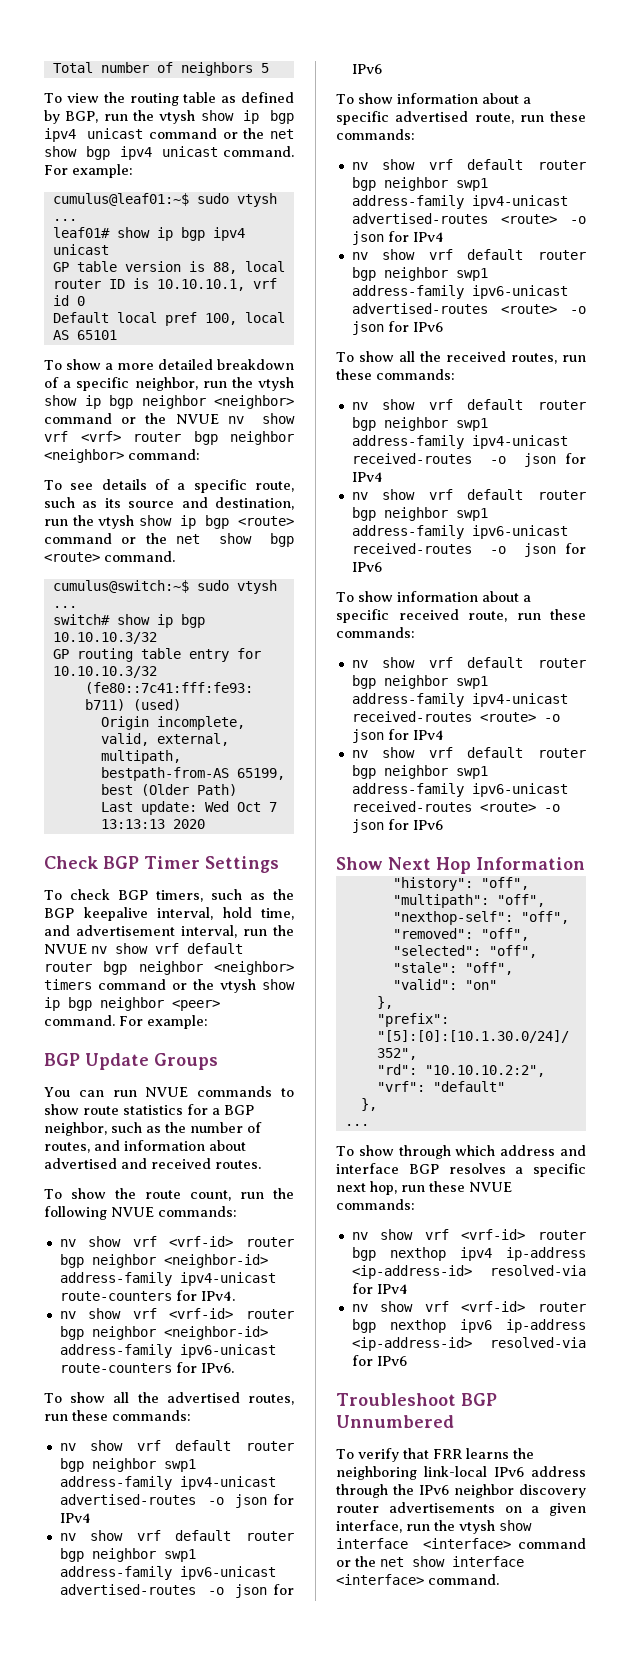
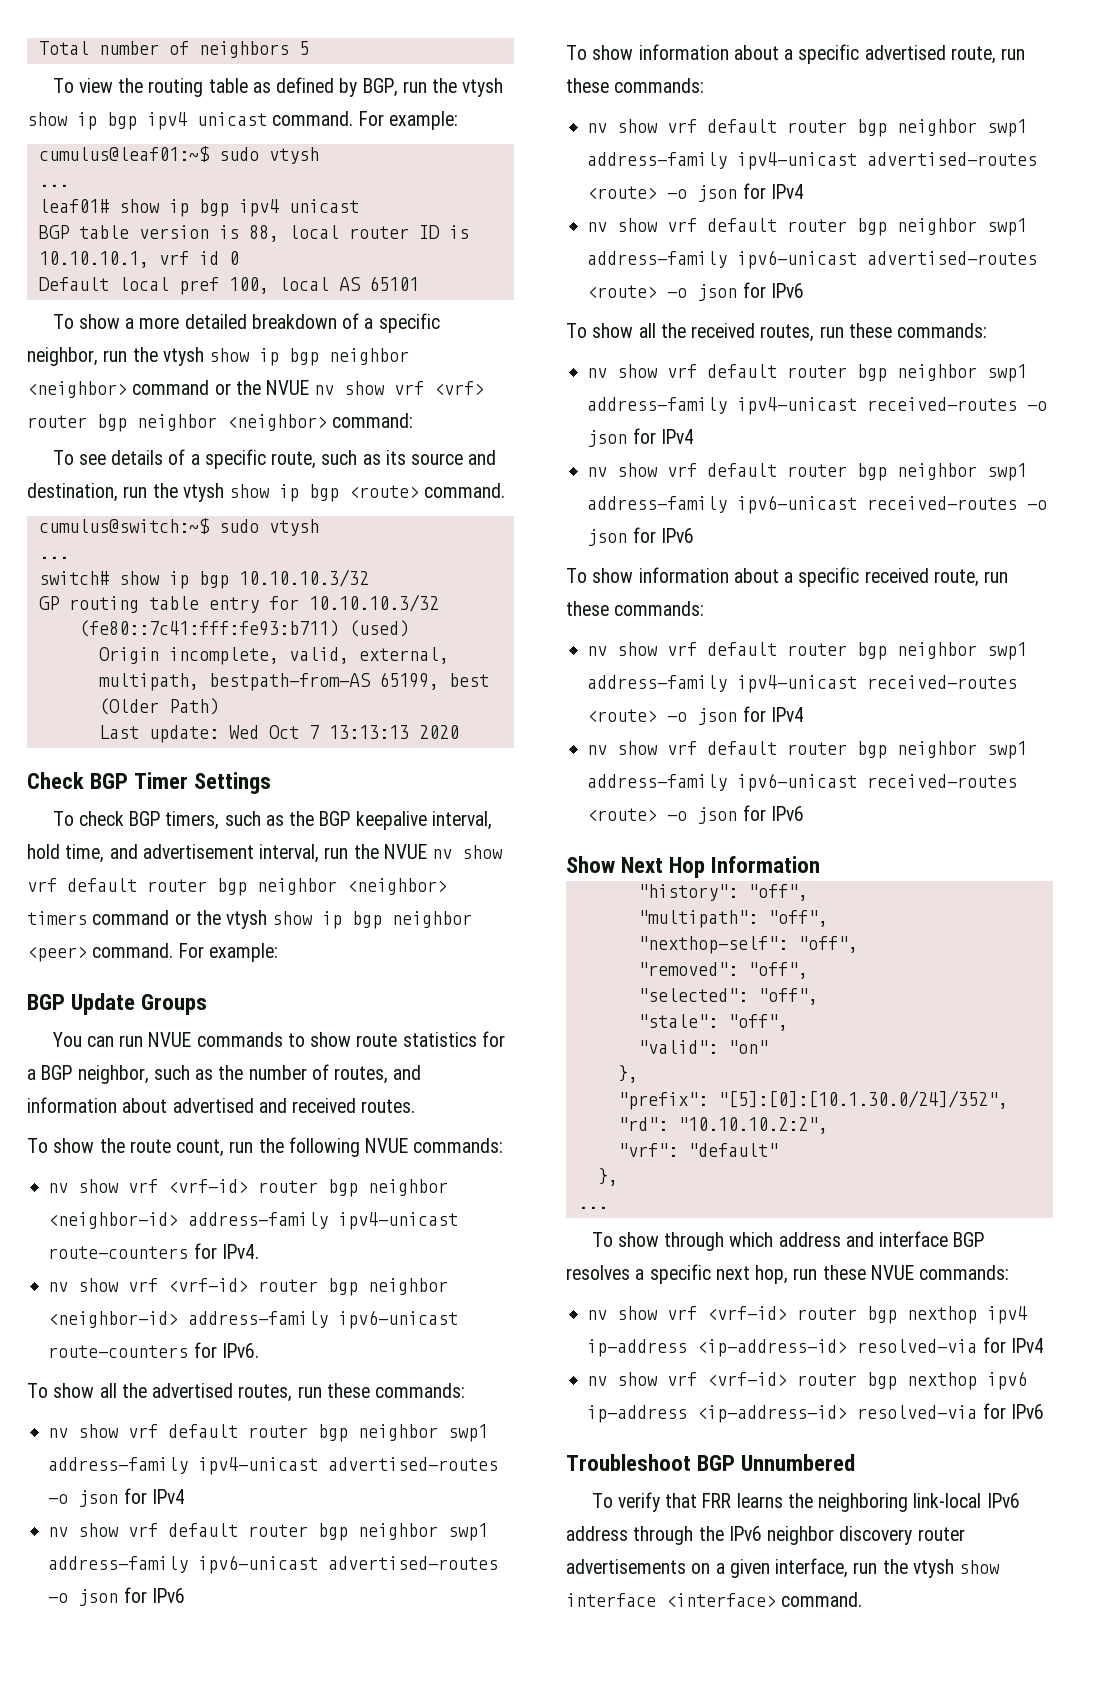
[149,128,294,139] [44,146,218,160] command or the net show bgp ipv4 unicast -> (267, 119) none
[52,262,69,272] GP -> [38,225,70,239] BGP
[44,533,294,547] [44,552,100,562] command or the net show bgp <route> -> (420, 491) none
[518,1538,586,1549] [336,1556,524,1567] [336,1574,424,1585] command or the net show interface <interface> -> (776, 1600) none

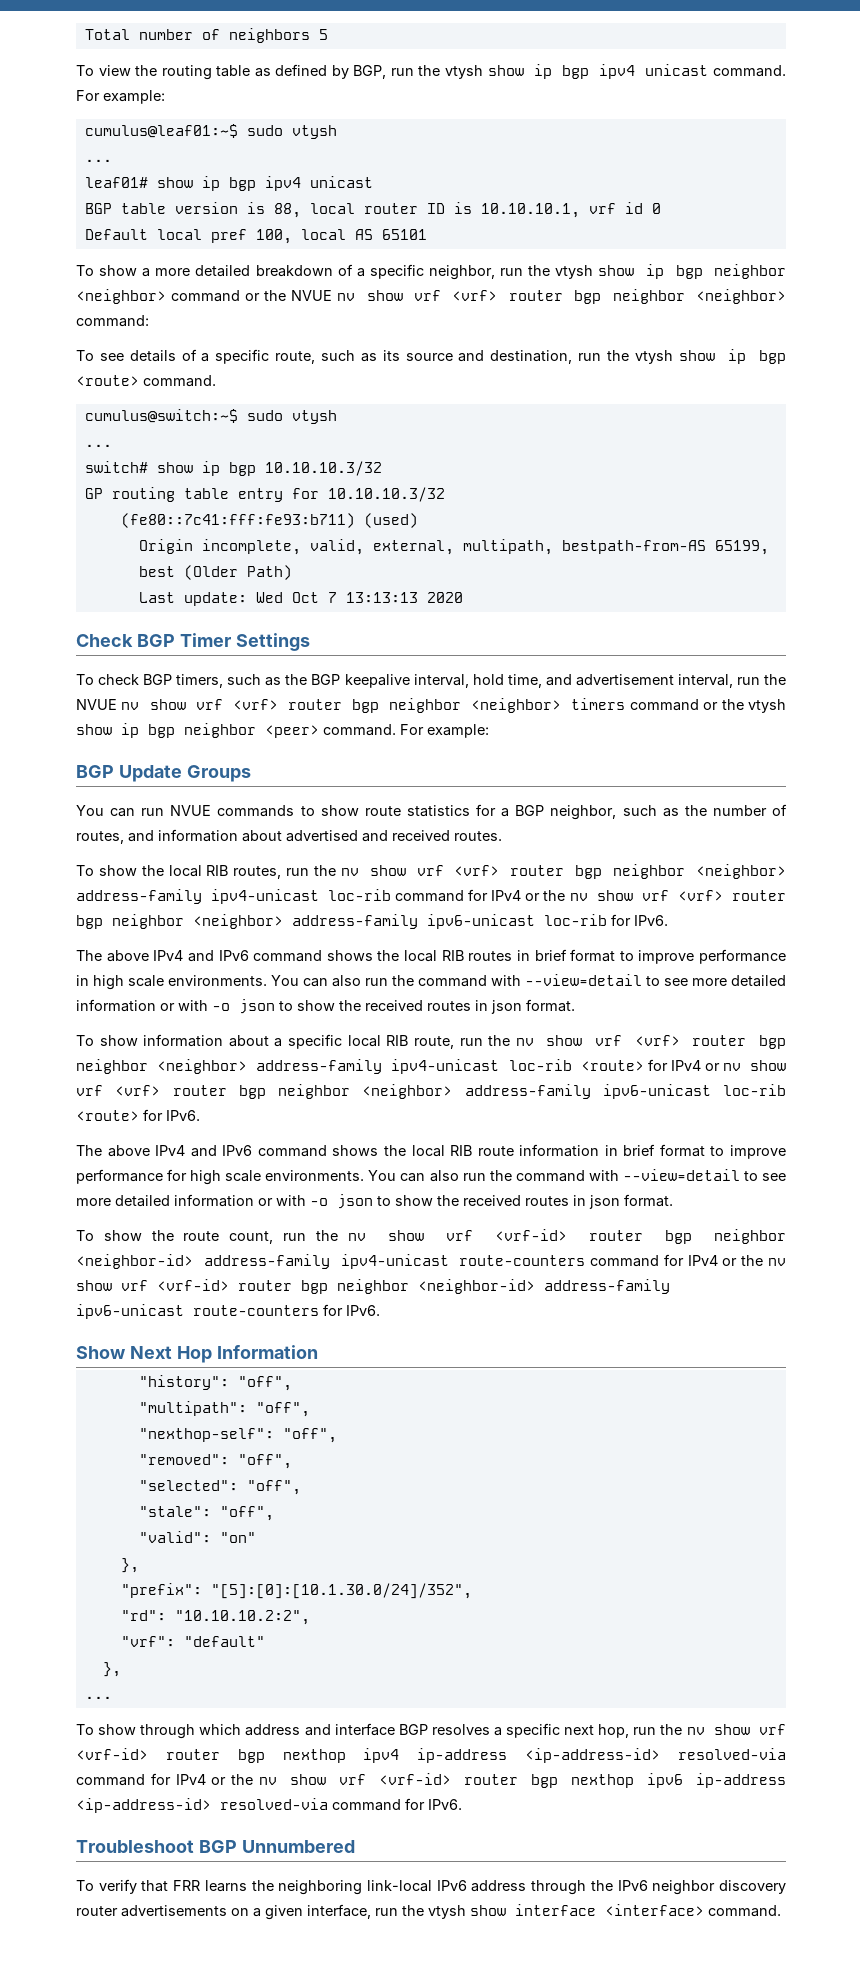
[67,878,137,892] default -> [232,699,278,710] <vrf>
(416, 1106) none -> [76,864,786,879] [76,889,786,904] [76,914,668,929] [76,949,786,964] [76,974,786,990] [76,999,575,1014] [76,1034,787,1049] [76,1059,786,1074] [76,1084,786,1099] [76,1109,200,1121] [76,1144,786,1159] [76,1169,786,1185] [76,1194,673,1209] // To show the local RIB routes, run the nv show vrf <vrf> router bgp neighbor <neighbor> address-family ipv4-unicast loc-rib command for IPv4 or the nv show vrf <vrf> router bgp neighbor <neighbor> address-family ipv6-unicast loc-rib for IPv6. // The above IPv4 and IPv6 command shows the local RIB routes in brief format to improve performance in high scale environments. You can also run the command with --view=detail to see more detailed information or with -o json to show the received routes in json format. // To show information about a specific local RIB route, run the nv show vrf <vrf> router bgp neighbor <neighbor> address-family ipv4-unicast loc-rib <route> for IPv4 or nv show vrf <vrf> router bgp neighbor <neighbor> address-family ipv6-unicast loc-rib <route> for IPv6. // The above IPv4 and IPv6 command shows the local RIB route information in brief format to improve performance for high scale environments. You can also run the command with --view=detail to see more detailed information or with -o json to show the received routes in json format.
[288,1137,504,1157] following NVUE commands: // -> (338, 1235) none
[193,1243,259,1259] for IPv4. // -> [590,1254,764,1267] command for IPv4 or the
[27,1383,466,1402] [48,1424,489,1442] [48,1457,499,1475] [48,1488,185,1507] [48,1523,489,1541] [48,1555,499,1574] [48,1587,185,1606] [566,44,1026,64] [566,78,705,93] [587,119,1028,137] [587,152,1038,170] [587,183,804,202] [587,218,1028,236] [587,250,1038,269] [587,282,804,301] [566,323,988,342] [587,364,1028,382] [587,397,1048,415] [587,428,694,447] [587,463,1028,481] [587,495,1048,514] [587,527,694,546] [566,567,1009,587] [566,601,705,616] [587,642,1028,660] [587,675,1018,693] [587,706,804,725] [587,741,1028,759] [587,773,1018,792] [587,805,804,824] // To show all the advertised routes, run these commands: // nv show vrf default router bgp neighbor swp1 address-family ipv4-unicast advertised-routes -o json for IPv4 // nv show vrf default router bgp neighbor swp1 address-family ipv6-unicast advertised-routes -o json for IPv6 // To show information about a specific advertised route, run these commands: // nv show vrf default router bgp neighbor swp1 address-family ipv4-unicast advertised-routes <route> -o json for IPv4 // nv show vrf default router bgp neighbor swp1 address-family ipv6-unicast advertised-routes <route> -o json for IPv6 // To show all the received routes, run these commands: // nv show vrf default router bgp neighbor swp1 address-family ipv4-unicast received-routes -o json for IPv4 // nv show vrf default router bgp neighbor swp1 address-family ipv6-unicast received-routes -o json for IPv6 // To show information about a specific received route, run these commands: // nv show vrf default router bgp neighbor swp1 address-family ipv4-unicast received-routes <route> -o json for IPv4 // nv show vrf default router bgp neighbor swp1 address-family ipv6-unicast received-routes <route> -o json for IPv6 -> (380, 1310) none
[822,1265,1010,1280] these NVUE commands: // -> [660,1724,683,1735] the
[982,1337,1044,1353] for IPv4 // -> [76,1773,254,1786] command for IPv4 or the
[982,1403,1044,1419] for IPv6 -> [332,1798,462,1811] command for IPv6.

